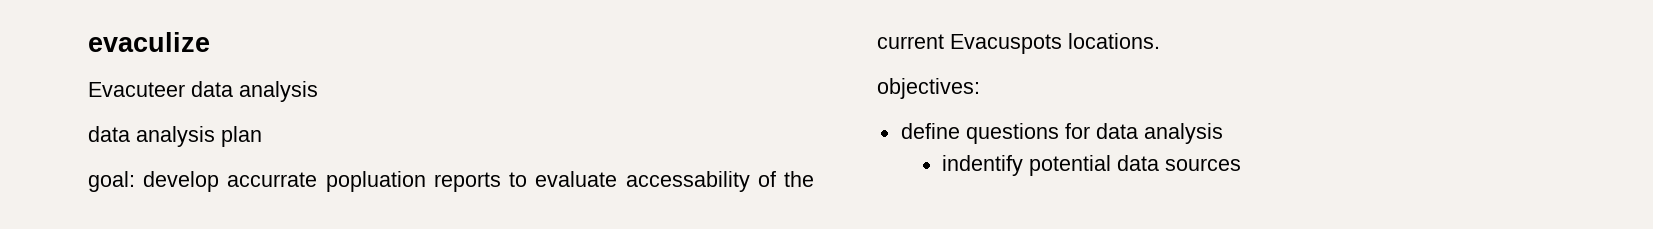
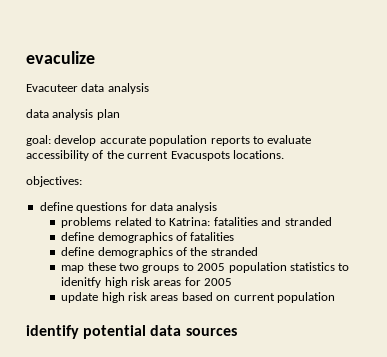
[227,171,426,192] accurrate popluation -> [99,135,208,146] accurate population
[625,171,750,192] accessability -> [26,150,89,161] accessibility
[942,155,1024,176] indentify -> [61,217,332,228] [61,232,235,243] [61,247,258,258] [61,262,350,273] [61,277,233,288] [61,292,335,303] [26,325,79,339] problems related to Katrina: fatalities and stranded // define demographics of fatalities // define demographics of the stranded // map these two groups to 2005 population statistics to idenitfy high risk areas for 2005 // update high risk areas based on current population // identify

